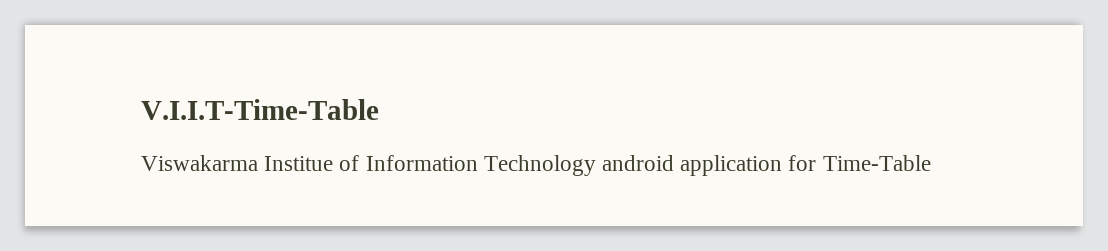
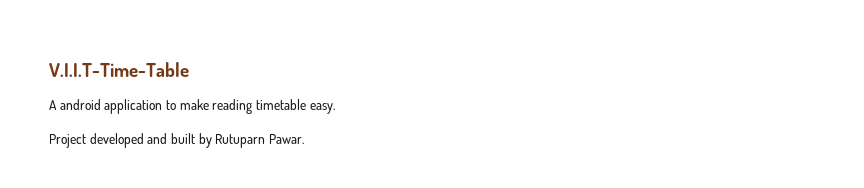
[141,155,931,176] Viswakarma Institue of Information Technology android application for Time-Table -> [49,99,335,114] [49,133,304,148] A android application to make reading timetable easy. // Project developed and built by Rutuparn Pawar.

